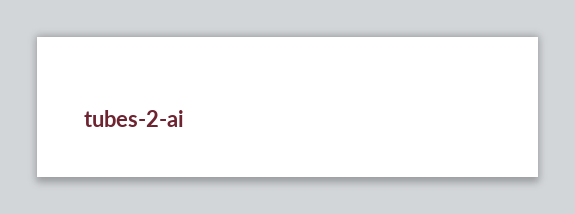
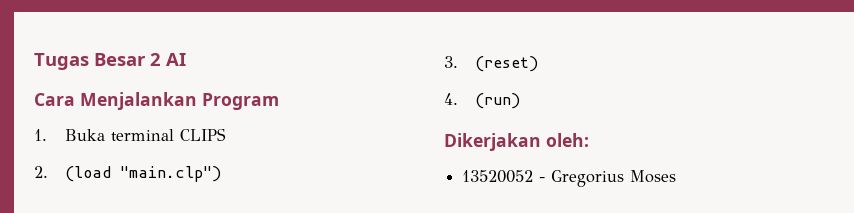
[84,110,184,127] tubes-2-ai -> [34,53,186,70] [34,92,279,110] [34,128,226,141] [34,166,221,182] [444,56,538,72] [444,93,520,109] [444,133,589,151] [462,170,677,187] Tugas Besar 2 AI // Cara Menjalankan Program // 1. Buka terminal CLIPS // 2. (load "main.clp") // 3. (reset) // 4. (run) // Dikerjakan oleh: // 13520052 - Gregorius Moses

